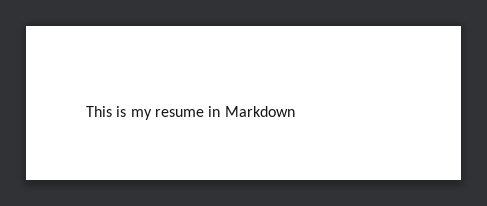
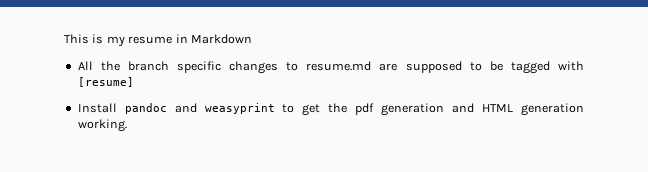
(295, 111) none -> [77,61,585,74] [77,77,134,87] [77,103,584,116] [77,119,127,132] // All the branch specific changes to resume.md are supposed to be tagged with [resume] // Install pandoc and weasyprint to get the pdf generation and HTML generation working.

